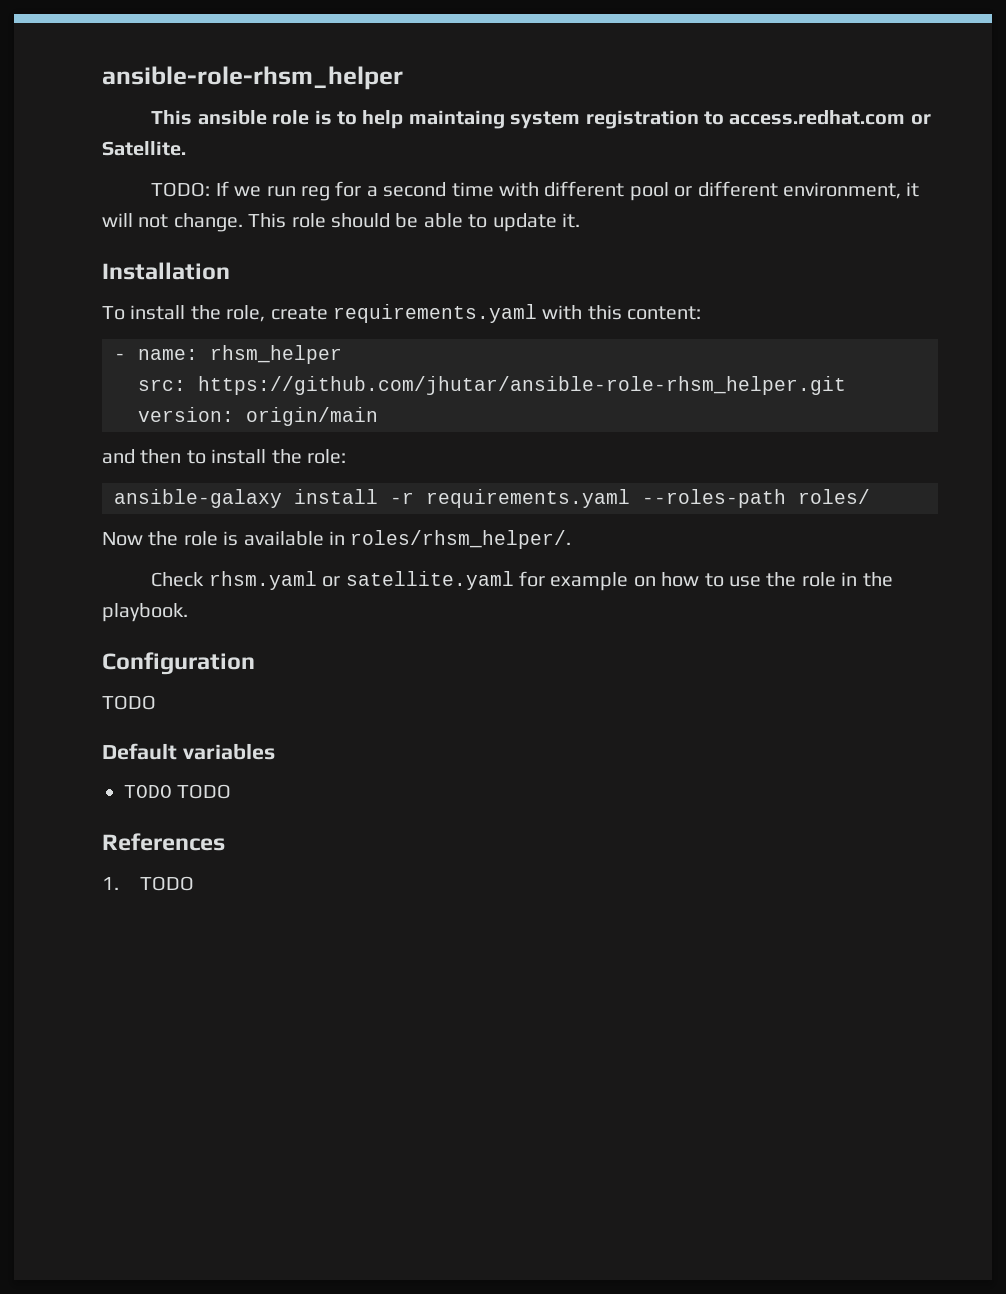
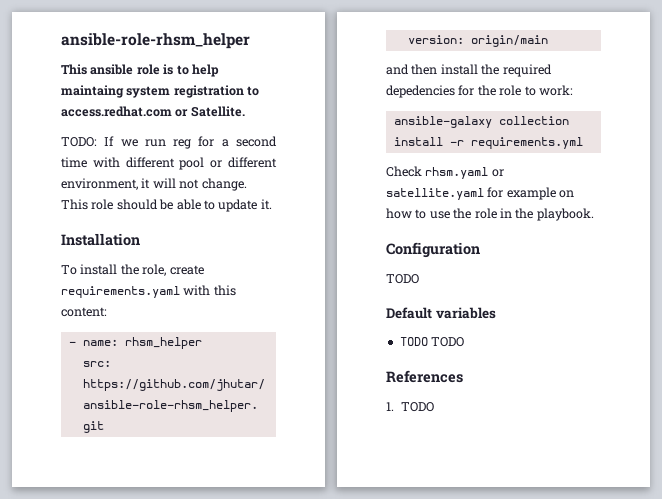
[186,449,346,464] to install the role: -> [440,64,552,77] [386,85,573,98] install the required depedencies for the role to work:
(282, 498) none -> [498,116,569,125] collection
[426,489,870,508] [102,530,572,549] requirements.yaml --roles-path roles/ // Now the role is available in roles/rhsm_helper/. -> [470,137,583,149] requirements.yml

